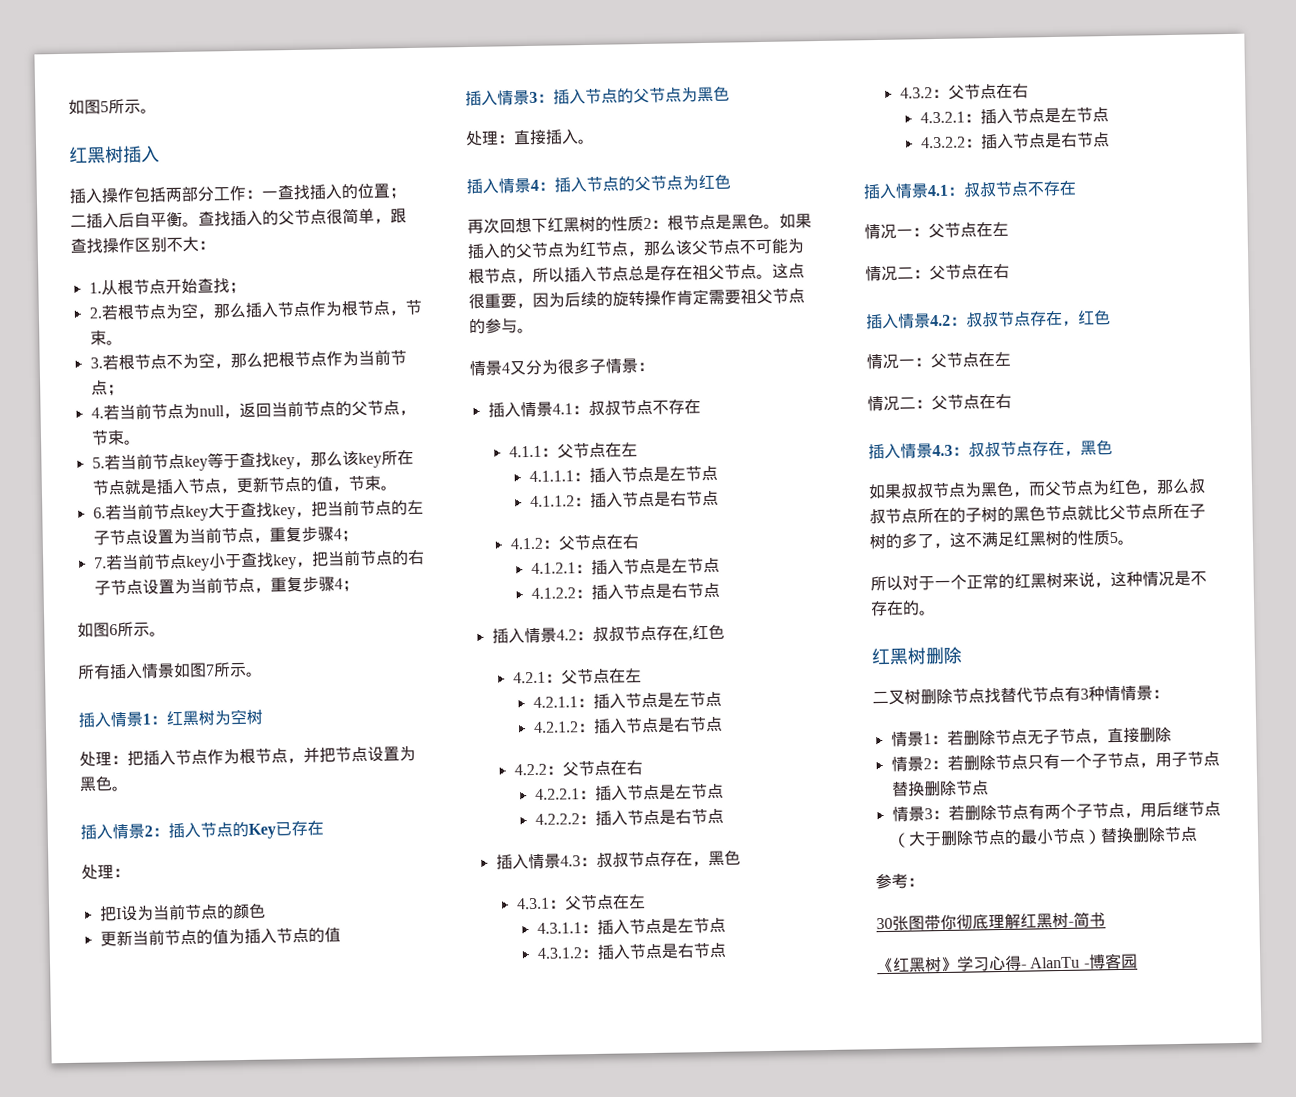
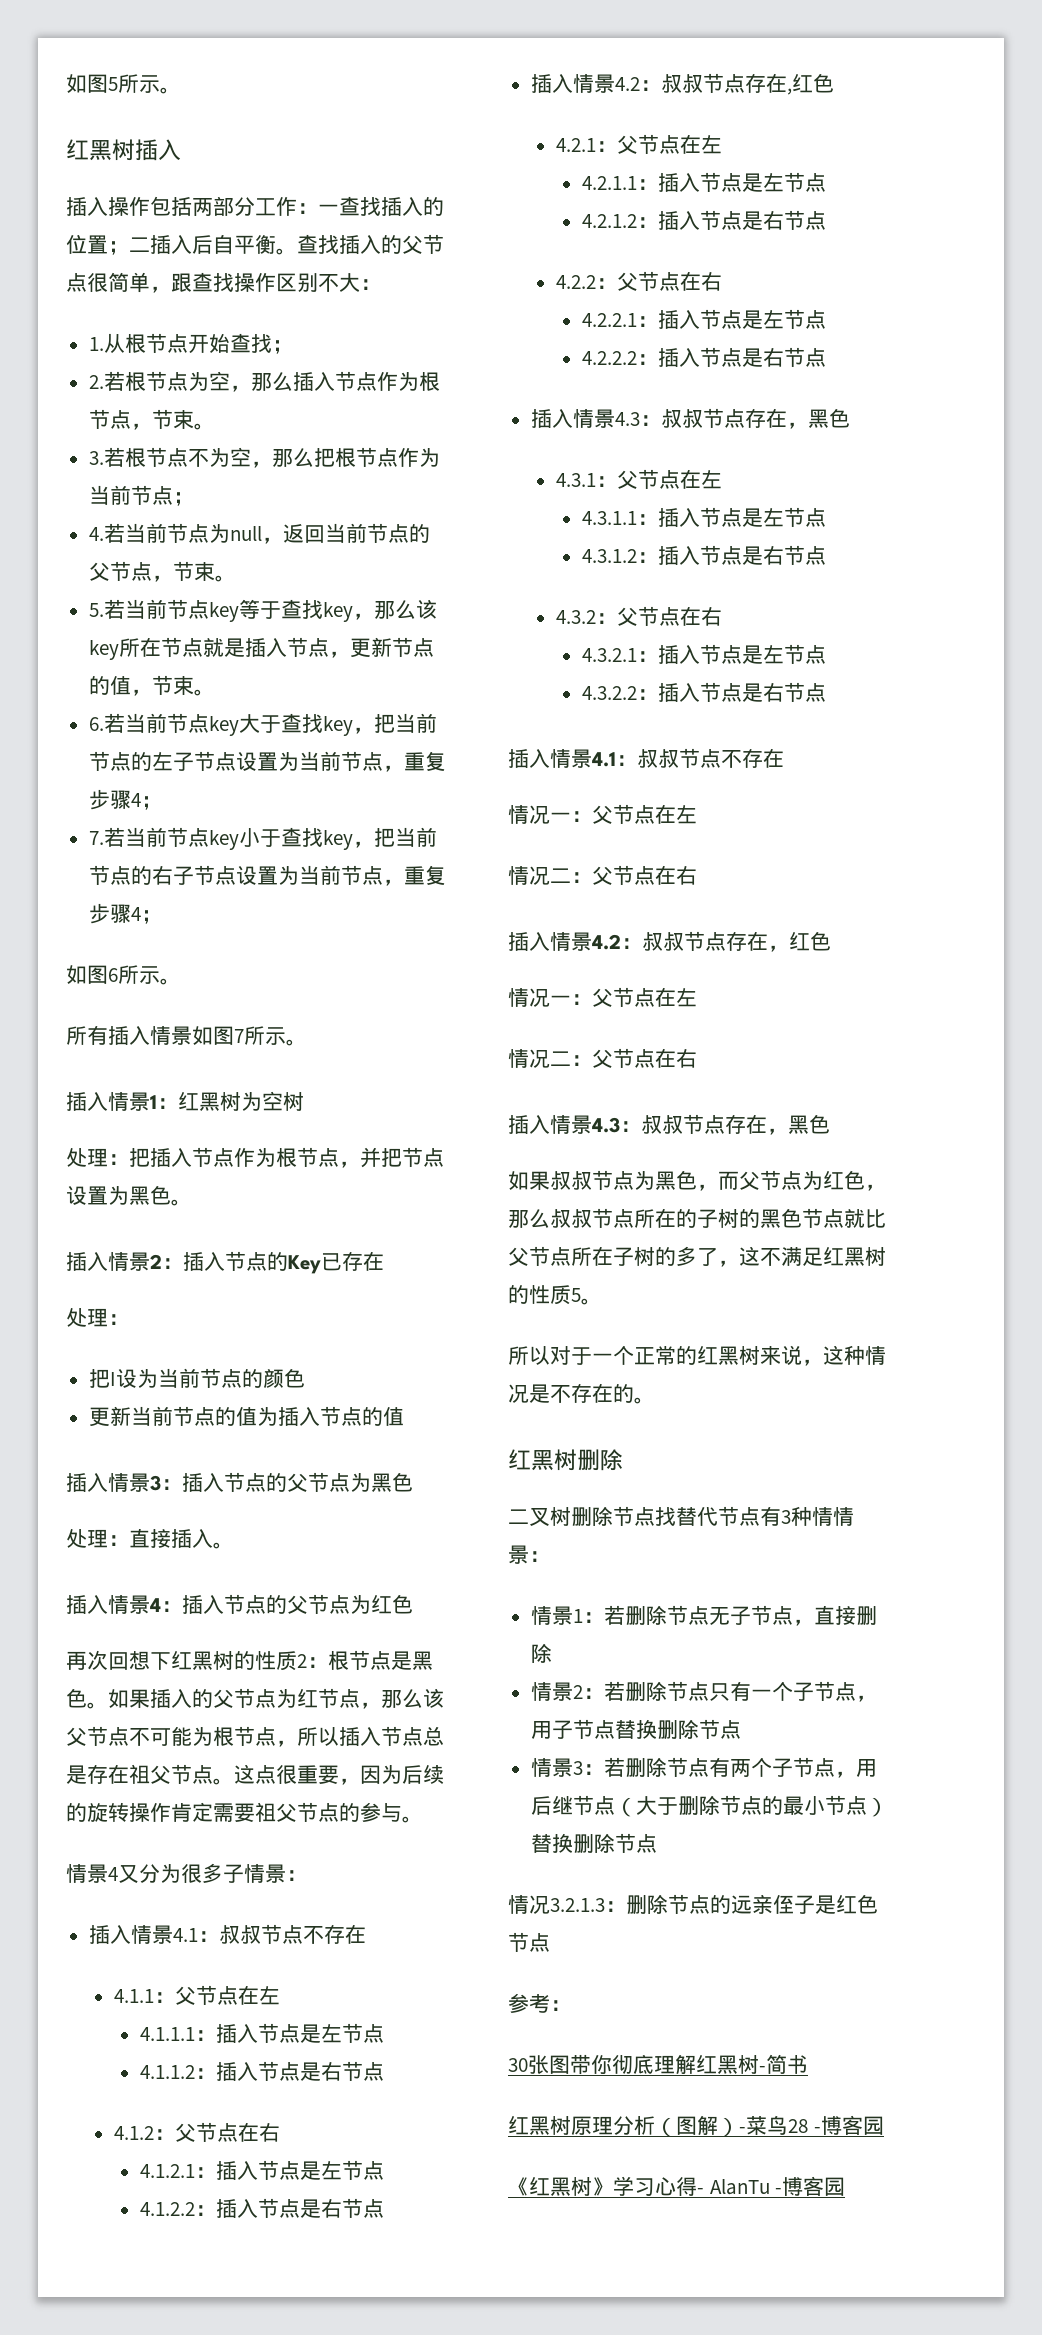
(1198, 834) none -> [508,1894,878,1914] [508,1932,550,1952] // 情况3.2.1.3：删除节点的远亲侄子是红色节点
(1106, 920) none -> [508,2115,884,2137] // 红黑树原理分析（图解）-菜鸟28 -博客园

